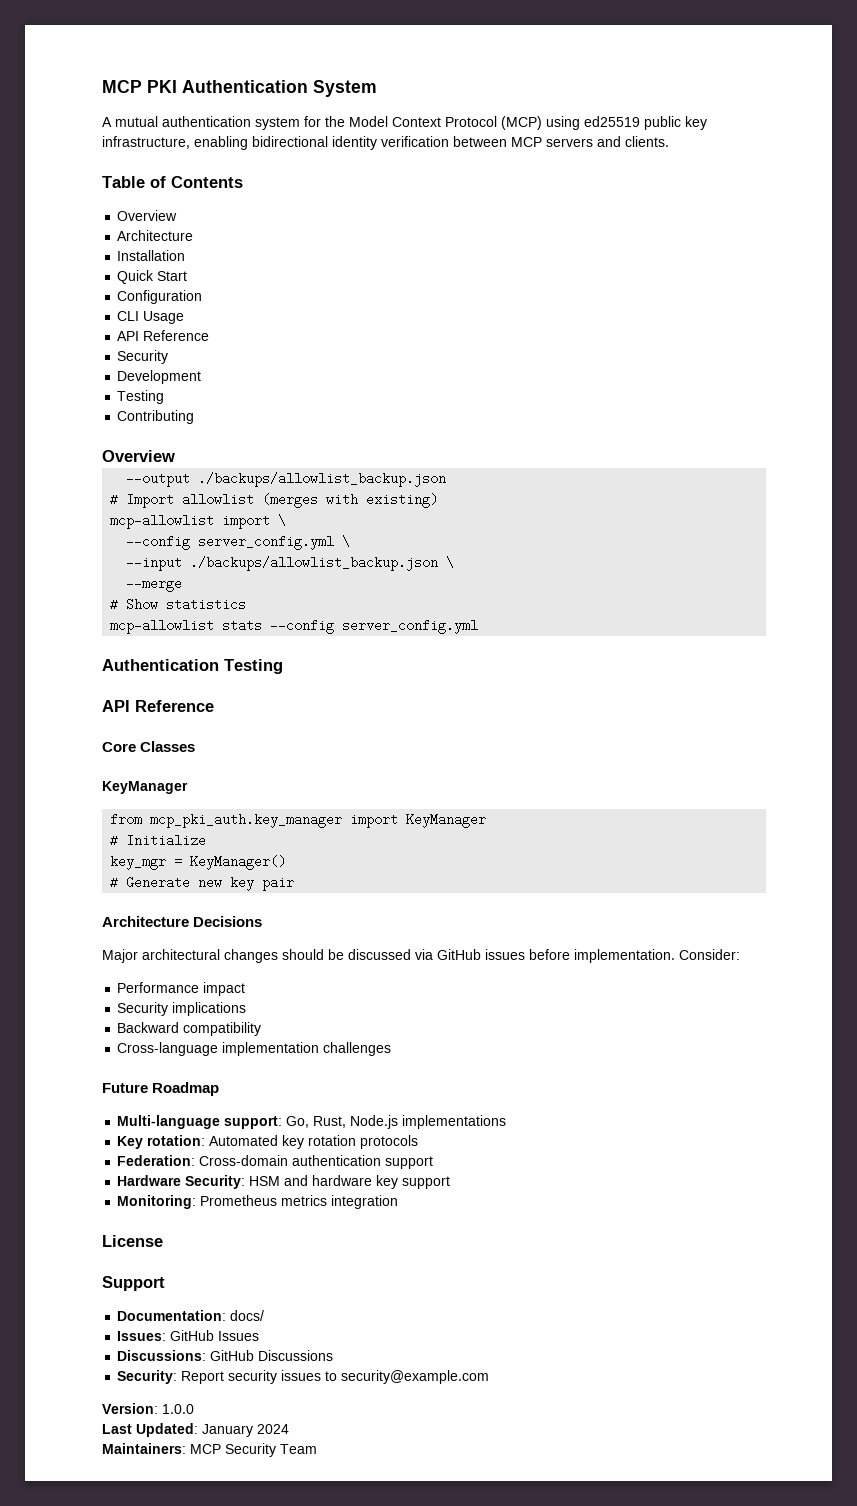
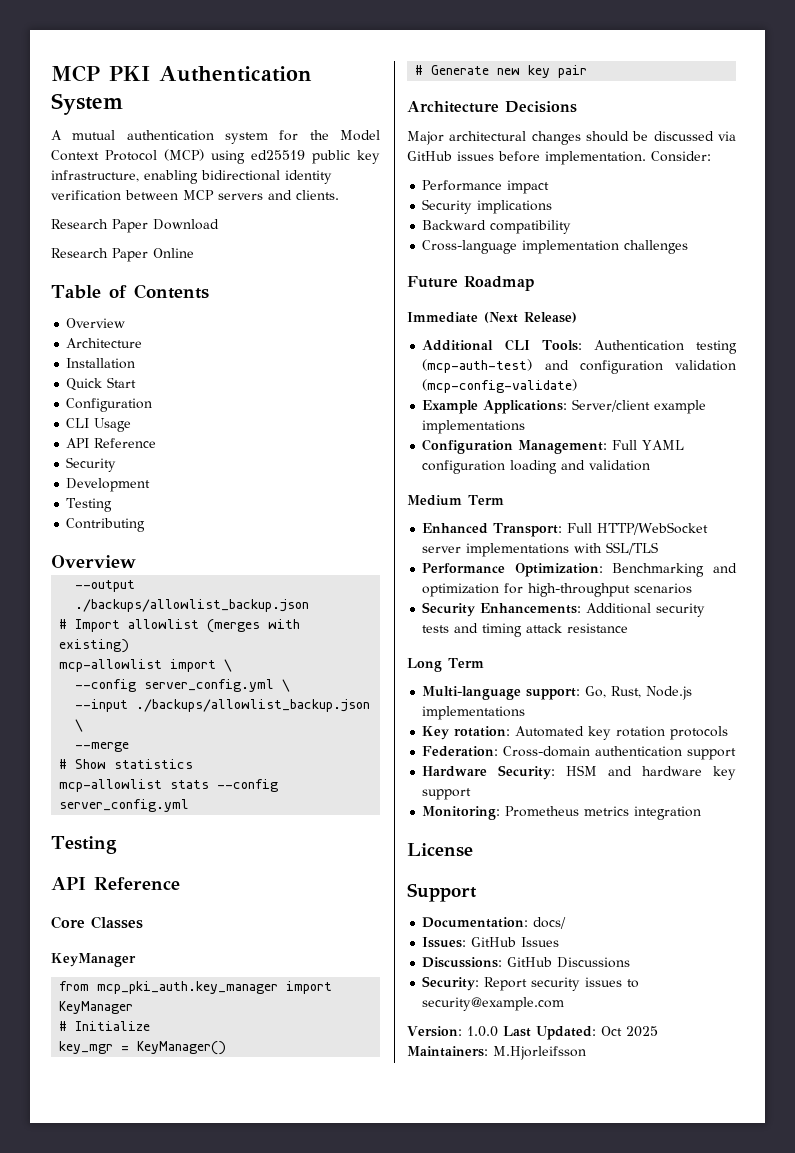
(669, 141) none -> [51,219,219,233] [51,248,194,262] // Research Paper Download // Research Paper Online
[102,659,219,671] Authentication -> (190, 805) none
(220, 1089) none -> [407,312,577,323] [422,339,737,354] [422,359,736,374] [422,379,578,393] [422,399,707,414] [422,420,526,434] [422,439,685,454] [422,460,651,474] [407,495,504,506] [422,522,709,537] [422,542,659,557] [422,563,737,577] [422,583,693,597] [422,602,706,617] [422,623,629,637] [407,658,484,672] // Immediate (Next Release) // Additional CLI Tools: Authentication testing (mcp-auth-test) and configuration validation (mcp-config-validate) // Example Applications: Server/client example implementations // Configuration Management: Full YAML configuration loading and validation // Medium Term // Enhanced Transport: Full HTTP/WebSocket server implementations with SSL/TLS // Performance Optimization: Benchmarking and optimization for high-throughput scenarios // Security Enhancements: Additional security tests and timing attack resistance // Long Term
(194, 1409) // -> (498, 1031) none
[202,1424,289,1437] [102,1443,317,1457] January 2024 // Maintainers: MCP Security Team -> [600,1026,658,1037] [407,1046,586,1060] Oct 2025 Maintainers: M.Hjorleifsson

